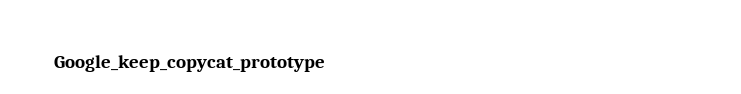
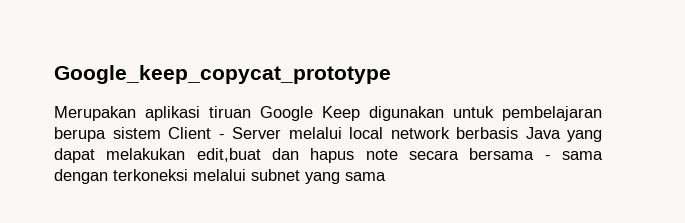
(325, 63) none -> [54,106,602,121] [54,127,602,142] [54,148,603,163] [54,169,386,184] // Merupakan aplikasi tiruan Google Keep digunakan untuk pembelajaran berupa sistem Client - Server melalui local network berbasis Java yang dapat melakukan edit,buat dan hapus note secara bersama - sama dengan terkoneksi melalui subnet yang sama

